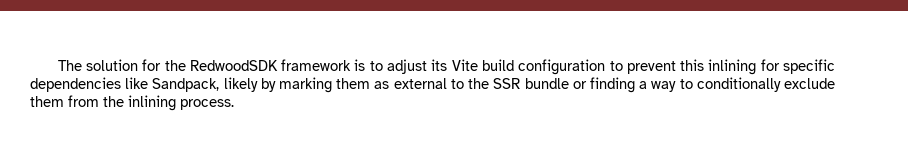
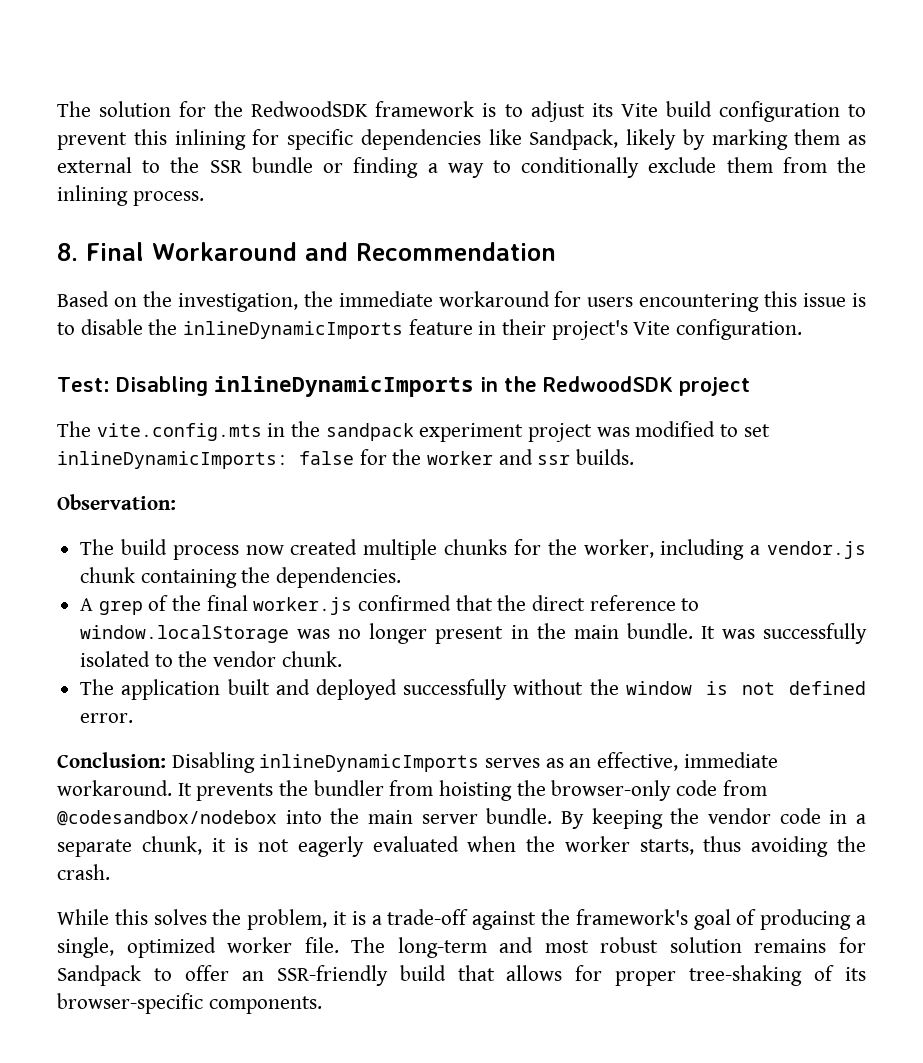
(234, 104) none -> [57,242,556,261] [57,291,866,312] [57,319,803,340] [57,376,750,397] [57,421,770,442] [57,449,635,469] [57,494,176,510] [80,539,867,560] [80,567,402,588] [80,595,700,615] [80,623,868,644] [80,651,342,667] [80,679,866,700] [80,713,134,723] [57,752,778,773] [57,780,767,801] [57,808,866,829] [57,836,866,857] [57,864,110,880] [57,909,866,930] [57,937,866,958] [57,965,866,986] [57,993,322,1014] // 8. Final Workaround and Recommendation // Based on the investigation, the immediate workaround for users encountering this issue is to disable the inlineDynamicImports feature in their project's Vite configuration. // Test: Disabling inlineDynamicImports in the RedwoodSDK project // The vite.config.mts in the sandpack experiment project was modified to set inlineDynamicImports: false for the worker and ssr builds. // Observation: // The build process now created multiple chunks for the worker, including a vendor.js chunk containing the dependencies. // A grep of the final worker.js confirmed that the direct reference to window.localStorage was no longer present in the main bundle. It was successfully isolated to the vendor chunk. // The application built and deployed successfully without the window is not defined error. // Conclusion: Disabling inlineDynamicImports serves as an effective, immediate workaround. It prevents the bundler from hoisting the browser-only code from @codesandbox/nodebox into the main server bundle. By keeping the vendor code in a separate chunk, it is not eagerly evaluated when the worker starts, thus avoiding the crash. // While this solves the problem, it is a trade-off against the framework's goal of producing a single, optimized worker file. The long-term and most robust solution remains for Sandpack to offer an SSR-friendly build that allows for proper tree-shaking of its browser-specific components.

